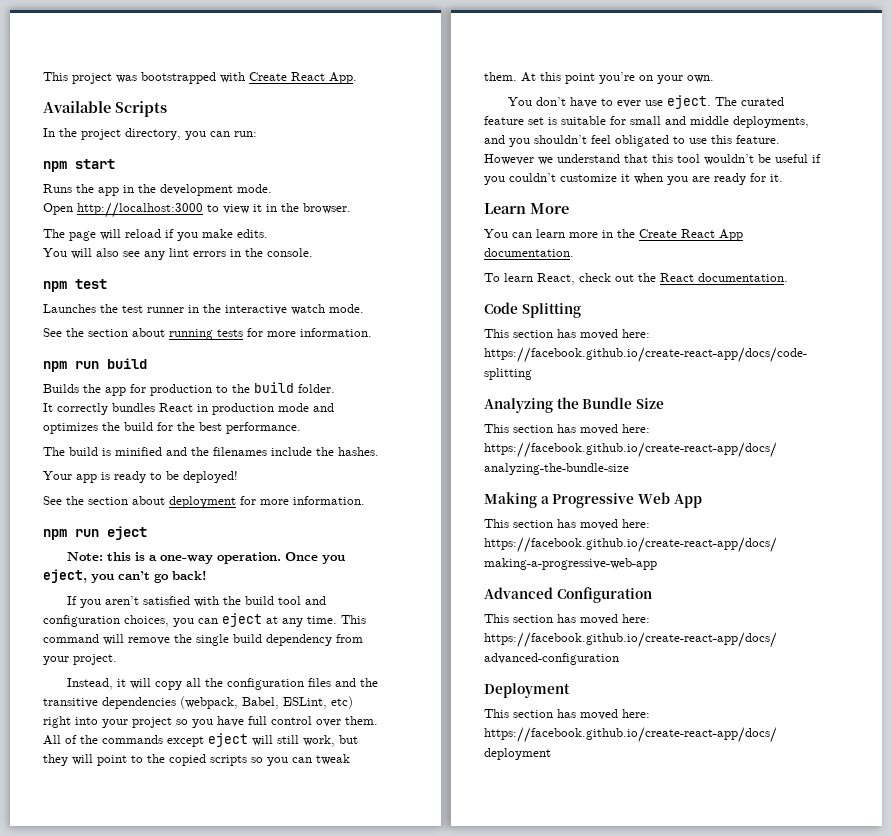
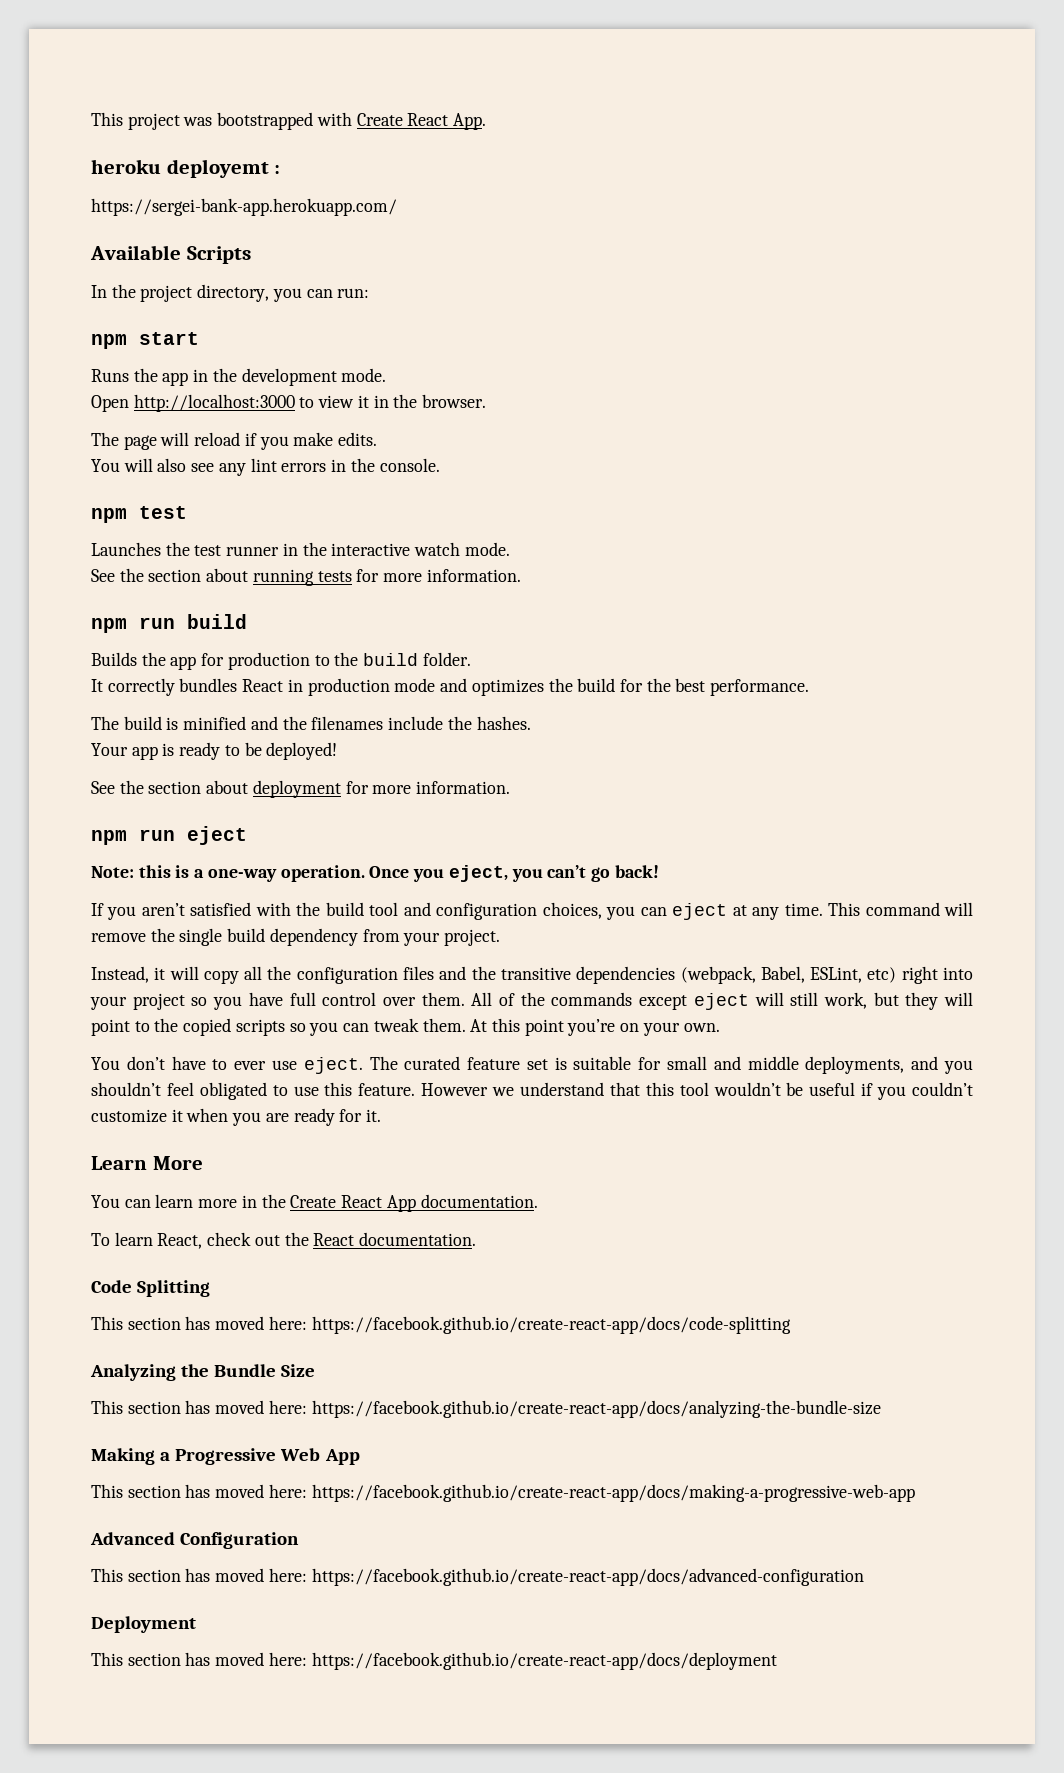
(357, 78) none -> [91,159,281,178] [91,198,397,216] // heroku deployemt : // https://sergei-bank-app.herokuapp.com/

